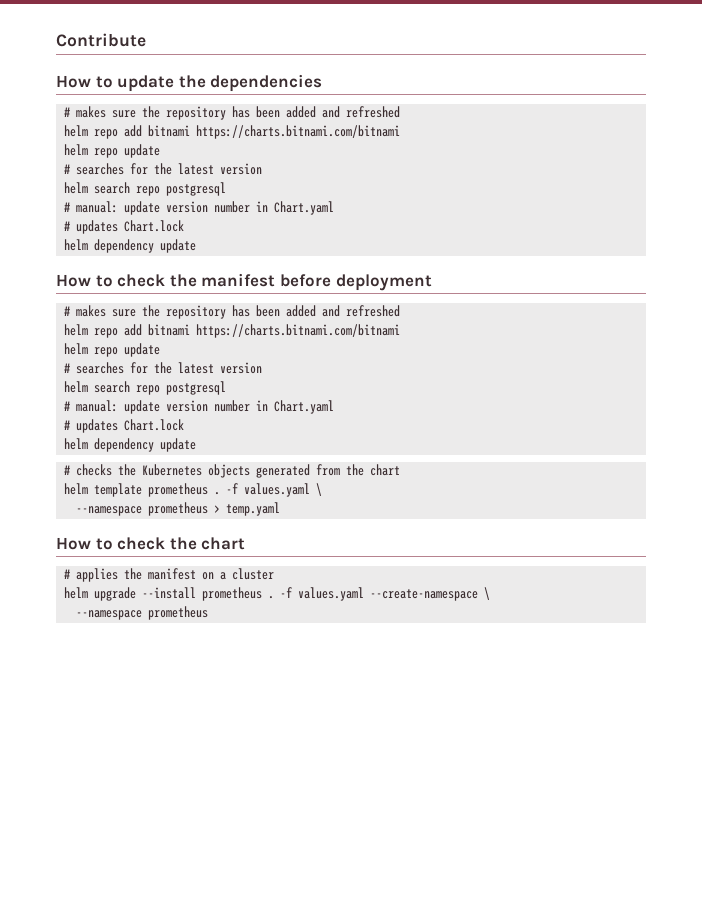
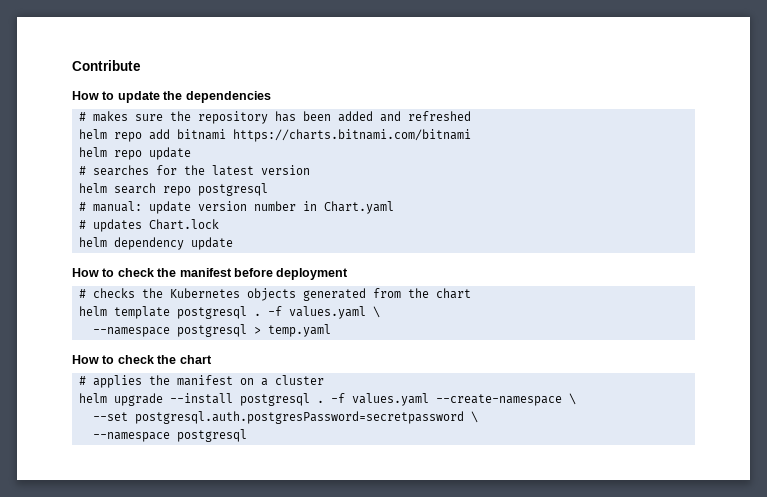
[64,305,401,319] [64,324,401,338] [64,343,161,357] [64,362,263,374] [64,381,227,395] [64,400,335,414] [64,419,185,433] [64,438,197,452] // # makes sure the repository has been added and refreshed // helm repo add bitnami https://charts.bitnami.com/bitnami // helm repo update // # searches for the latest version // helm search repo postgresql // # manual: update version number in Chart.yaml // # updates Chart.lock // helm dependency update -> (349, 274) none
[148,483,209,497] prometheus -> [176,306,247,319] postgresql
[148,502,209,516] prometheus -> [176,324,247,337] postgresql
[202,587,263,601] prometheus -> [239,393,310,406] postgresql
[76,606,209,620] // --namespace prometheus -> [92,411,478,424] [92,429,247,442] // --set postgresql.auth.postgresPassword=secretpassword \ // --namespace postgresql

